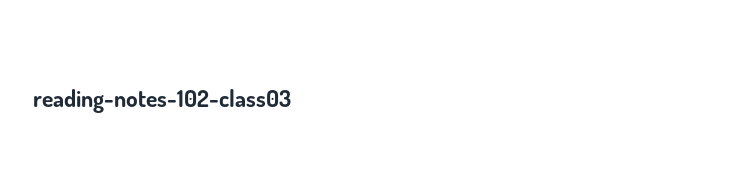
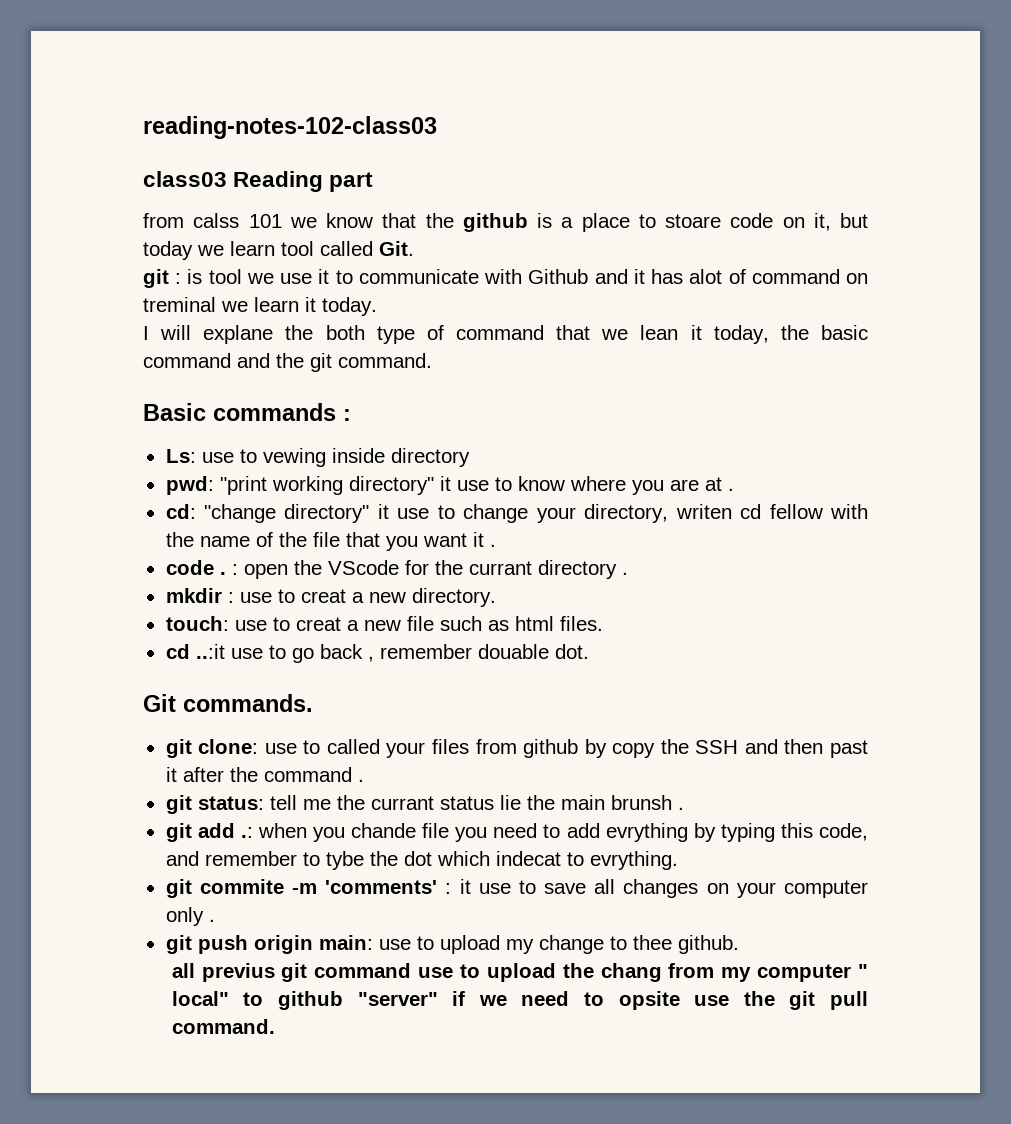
(291, 101) none -> [143,171,374,192] [143,213,868,232] [143,241,414,260] [143,269,869,288] [143,297,377,316] [143,325,868,344] [143,353,432,372] [143,403,351,421] [165,448,470,467] [165,476,734,495] [165,504,868,523] [165,532,496,551] [165,560,628,579] [165,588,496,607] [165,616,603,631] [165,644,589,663] [143,694,313,712] [165,739,869,758] [165,767,364,782] [165,795,684,814] [165,823,869,842] [165,851,678,870] [165,879,868,898] [165,907,215,926] [165,935,739,954] [171,963,868,982] [171,991,868,1010] [171,1019,275,1034] // class03 Reading part // from calss 101 we know that the github is a place to stoare code on it, but today we learn tool called Git. // git : is tool we use it to communicate with Github and it has alot of command on treminal we learn it today. // I will explane the both type of command that we lean it today, the basic command and the git command. // Basic commands : // Ls: use to vewing inside directory // pwd: "print working directory" it use to know where you are at . // cd: "change directory" it use to change your directory, writen cd fellow with the name of the file that you want it . // code . : open the VScode for the currant directory . // mkdir : use to creat a new directory. // touch: use to creat a new file such as html files. // cd ..:it use to go back , remember douable dot. // Git commands. // git clone: use to called your files from github by copy the SSH and then past it after the command . // git status: tell me the currant status lie the main brunsh . // git add .: when you chande file you need to add evrything by typing this code, and remember to tybe the dot which indecat to evrything. // git commite -m 'comments' : it use to save all changes on your computer only . // git push origin main: use to upload my change to thee github. // all previus git command use to upload the chang from my computer " local" to github "server" if we need to opsite use the git pull command.

